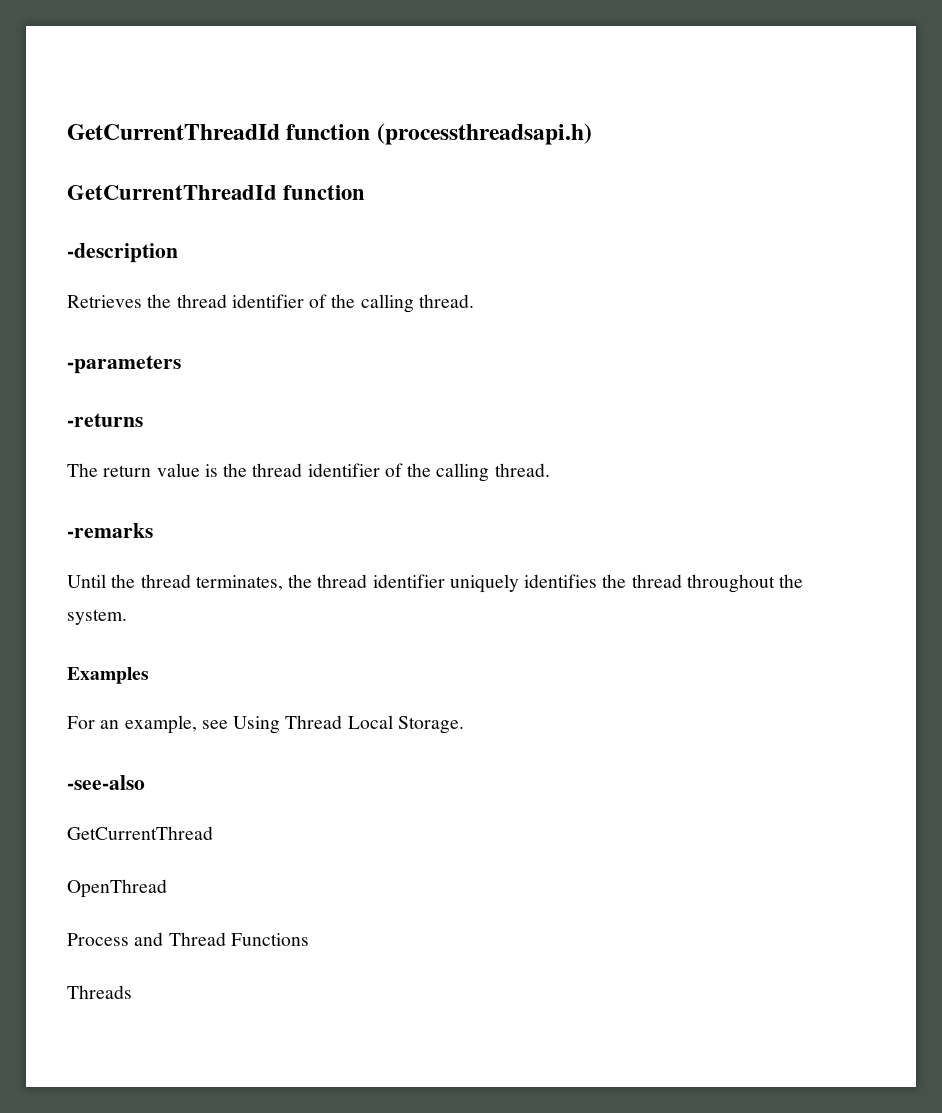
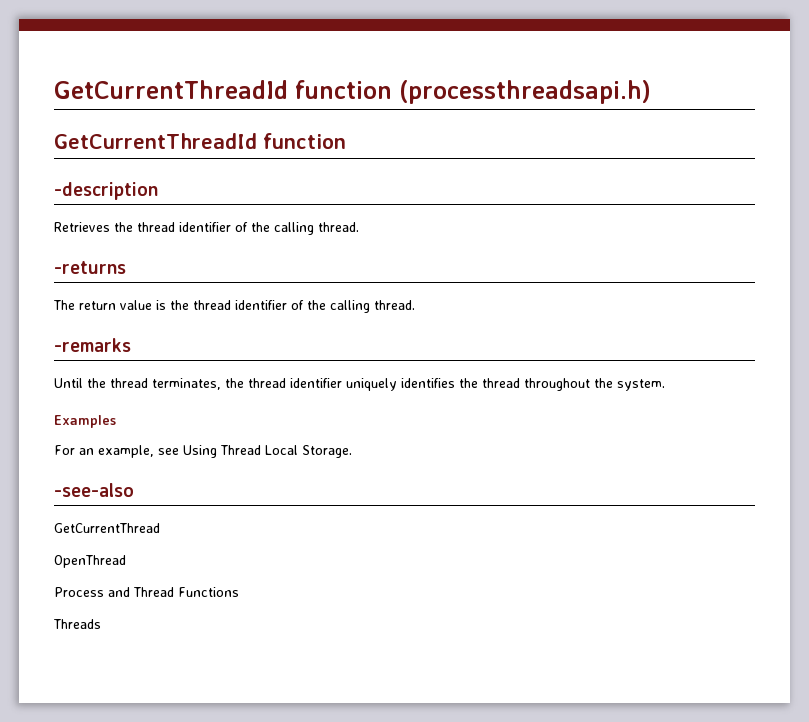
[67,355,181,374] // -parameters -> (359, 227) none

